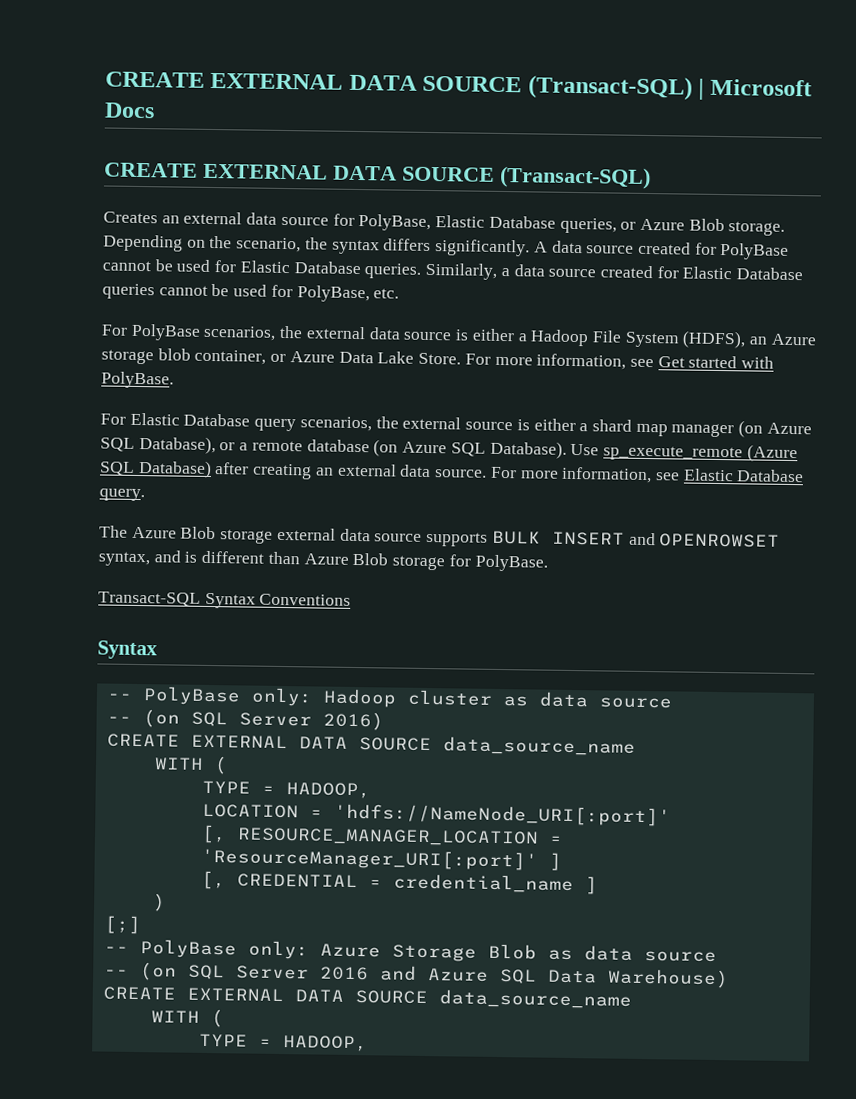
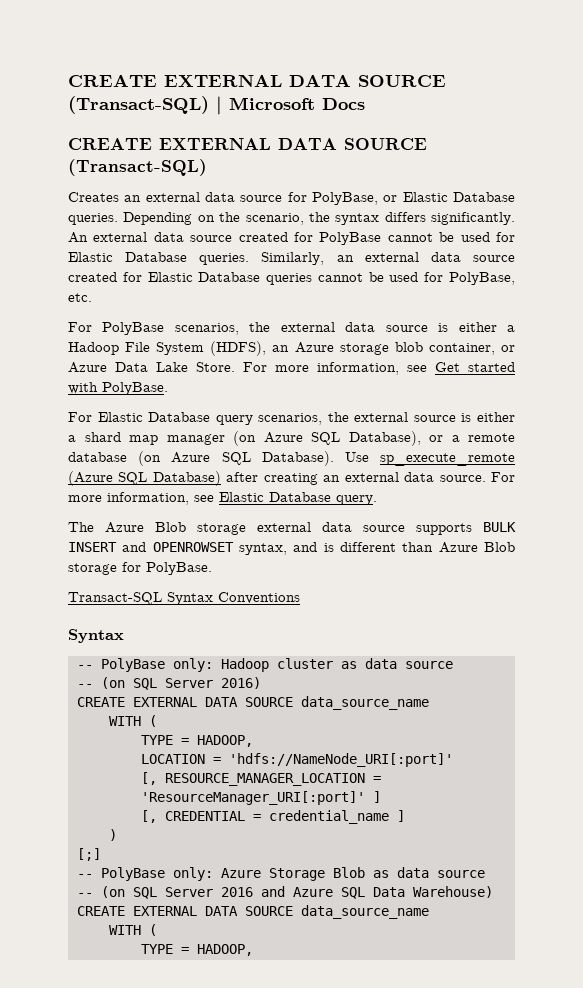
[435,215,786,236] Elastic Database queries, or Azure Blob storage. -> [383,192,515,202] [68,213,118,225] or Elastic Database queries.
[533,241,548,253] A -> [68,232,148,243] An external
[500,267,510,277] a -> [336,252,419,262] an external

